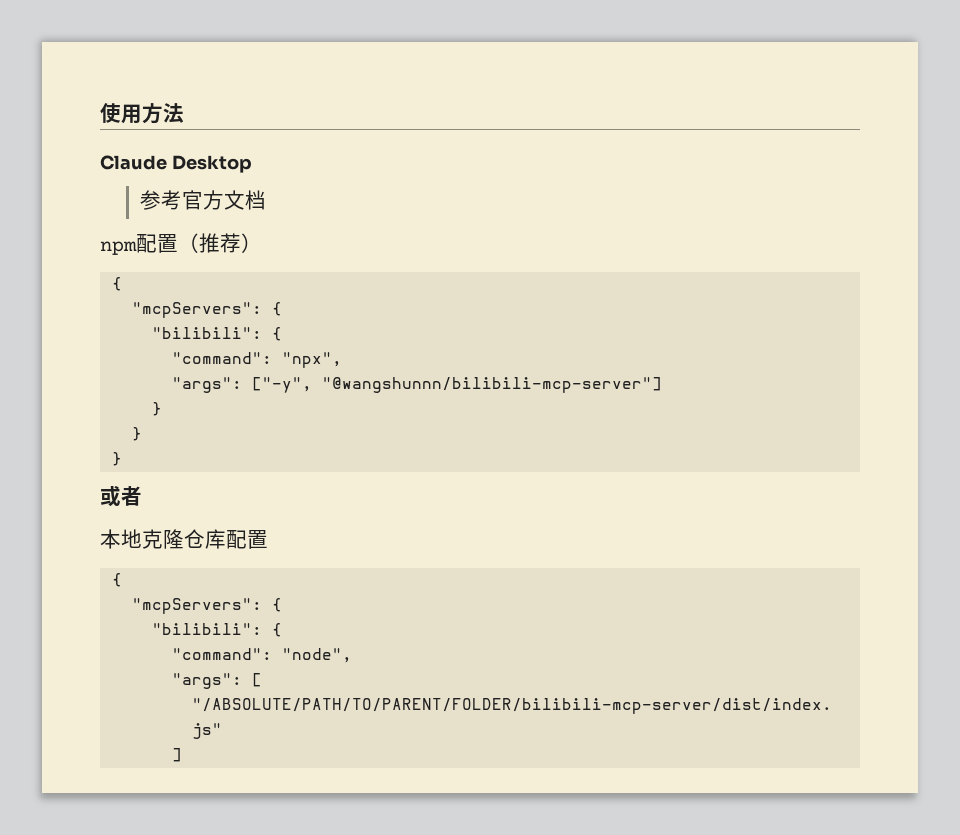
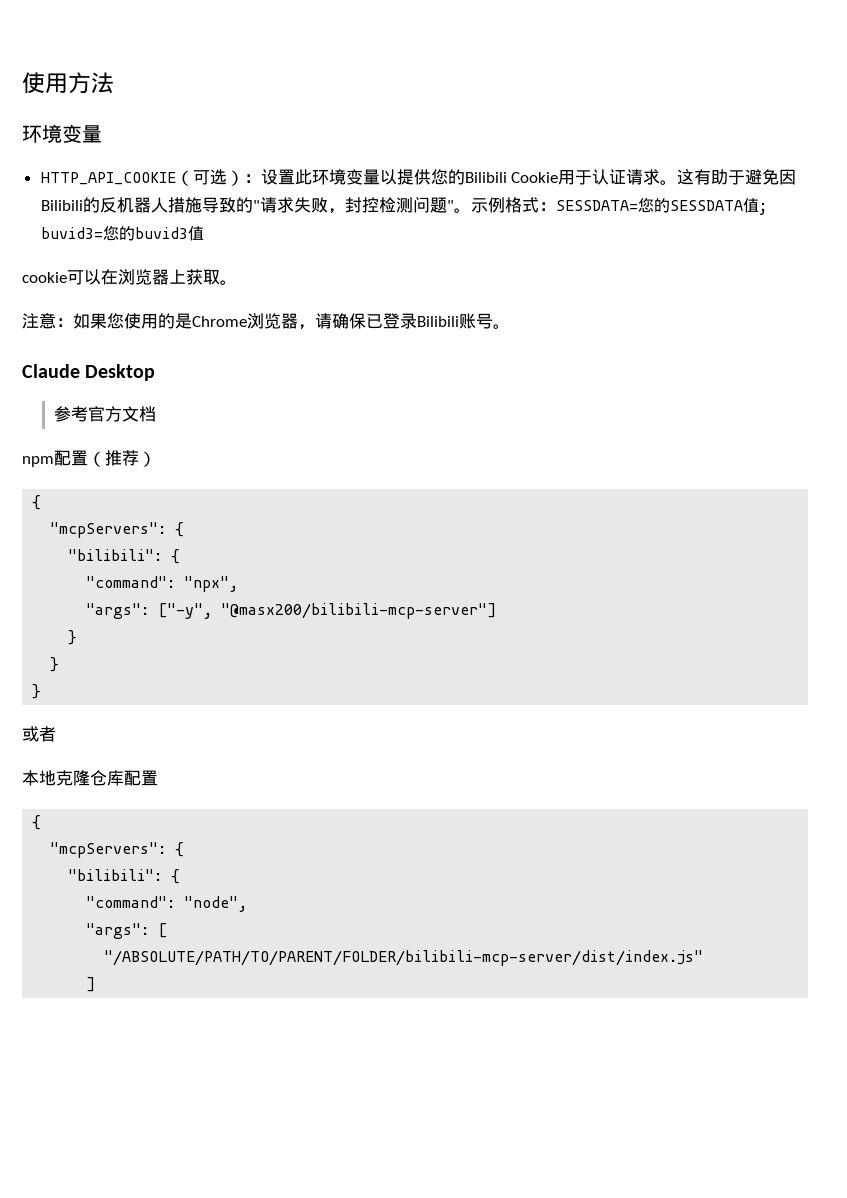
(184, 113) none -> [22,124,102,143] [40,169,797,186] [40,197,767,215] [40,225,204,241] [22,269,237,285] [22,313,510,330] // 环境变量 // HTTP_API_COOKIE（可选）：设置此环境变量以提供您的Bilibili Cookie用于认证请求。这有助于避免因Bilibili的反机器人措施导致的"请求失败，封控检测问题"。示例格式：SESSDATA=您的SESSDATA值; buvid3=您的buvid3值 // cookie可以在浏览器上获取。 // 注意：如果您使用的是Chrome浏览器，请确保已登录Bilibili账号。
[322,377,663,393] "@wangshunnn/bilibili-mcp-server"] -> [221,603,497,619] "@masx200/bilibili-mcp-server"]

